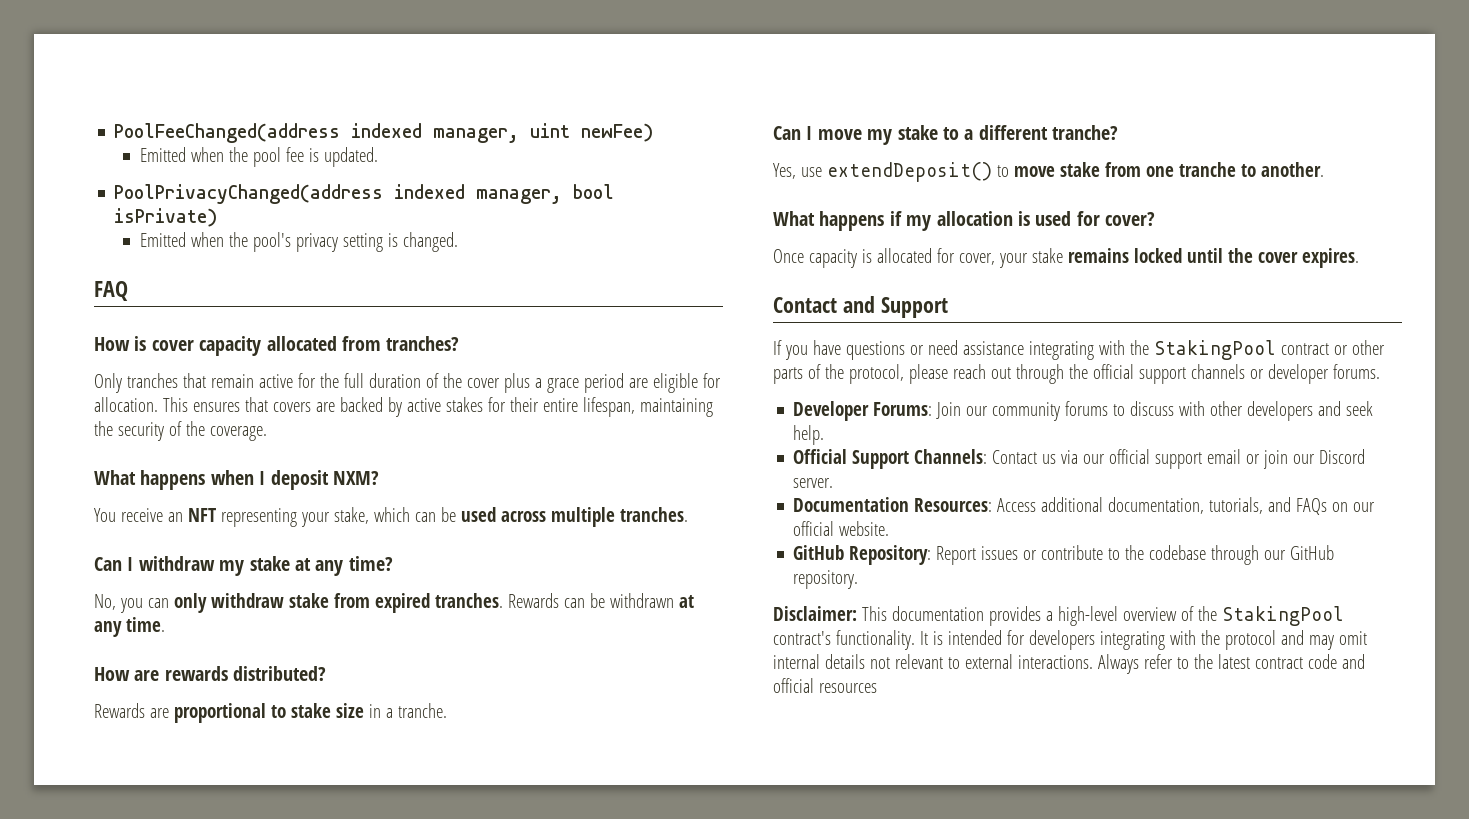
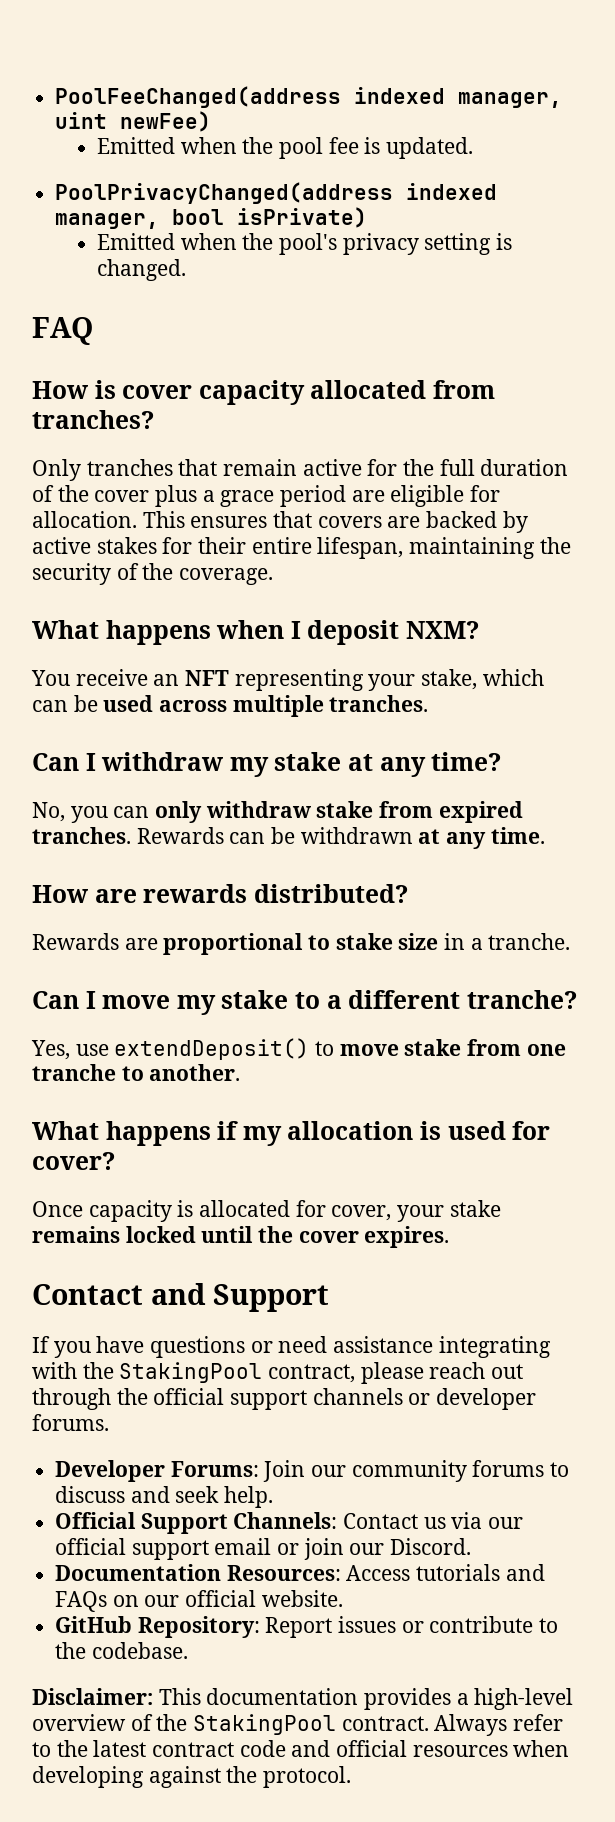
[1280,340,1385,355] [773,364,904,384] contract or other parts of the protocol, -> [268,1364,356,1383] contract,
[1179,401,1314,421] with other developers -> (126, 1494) none
[1319,449,1366,464] [793,478,834,488] Discord server. -> [390,1538,472,1555] Discord.
[1041,497,1264,514] additional documentation, tutorials, -> [416,1564,501,1581] tutorials
[1149,545,1335,565] [793,570,859,589] codebase through our GitHub repository. -> [91,1642,188,1659] codebase.
[773,630,1367,650] [773,654,1093,669] contract's functionality. It is intended for developers integrating with the protocol and may omit internal details not relevant to external interactions. -> [341,1716,429,1731] contract.
(877, 688) none -> [513,1740,570,1757] [32,1766,352,1788] when developing against the protocol.

